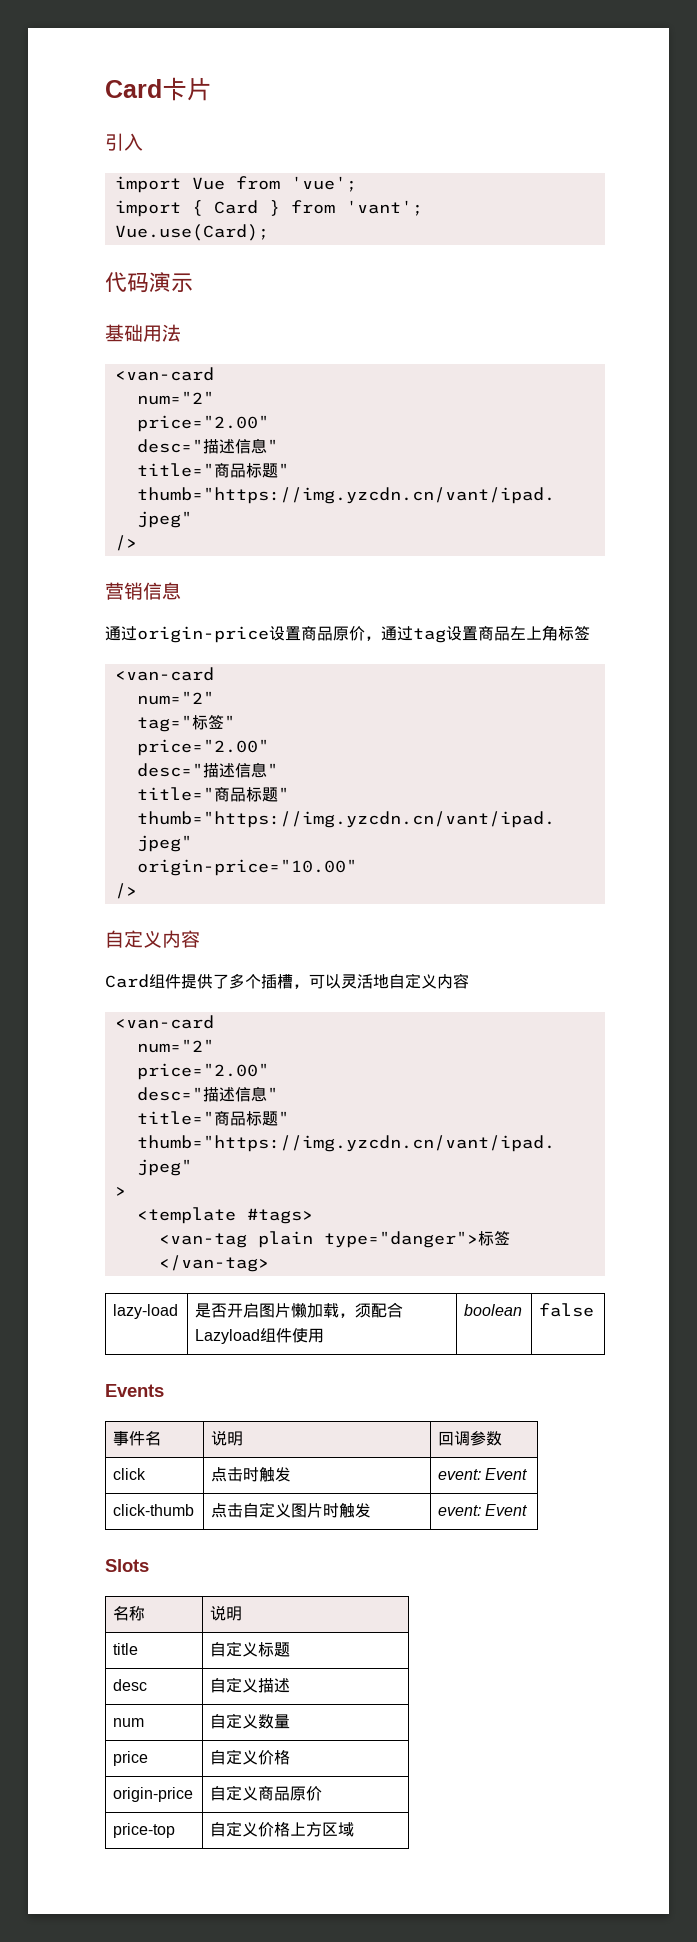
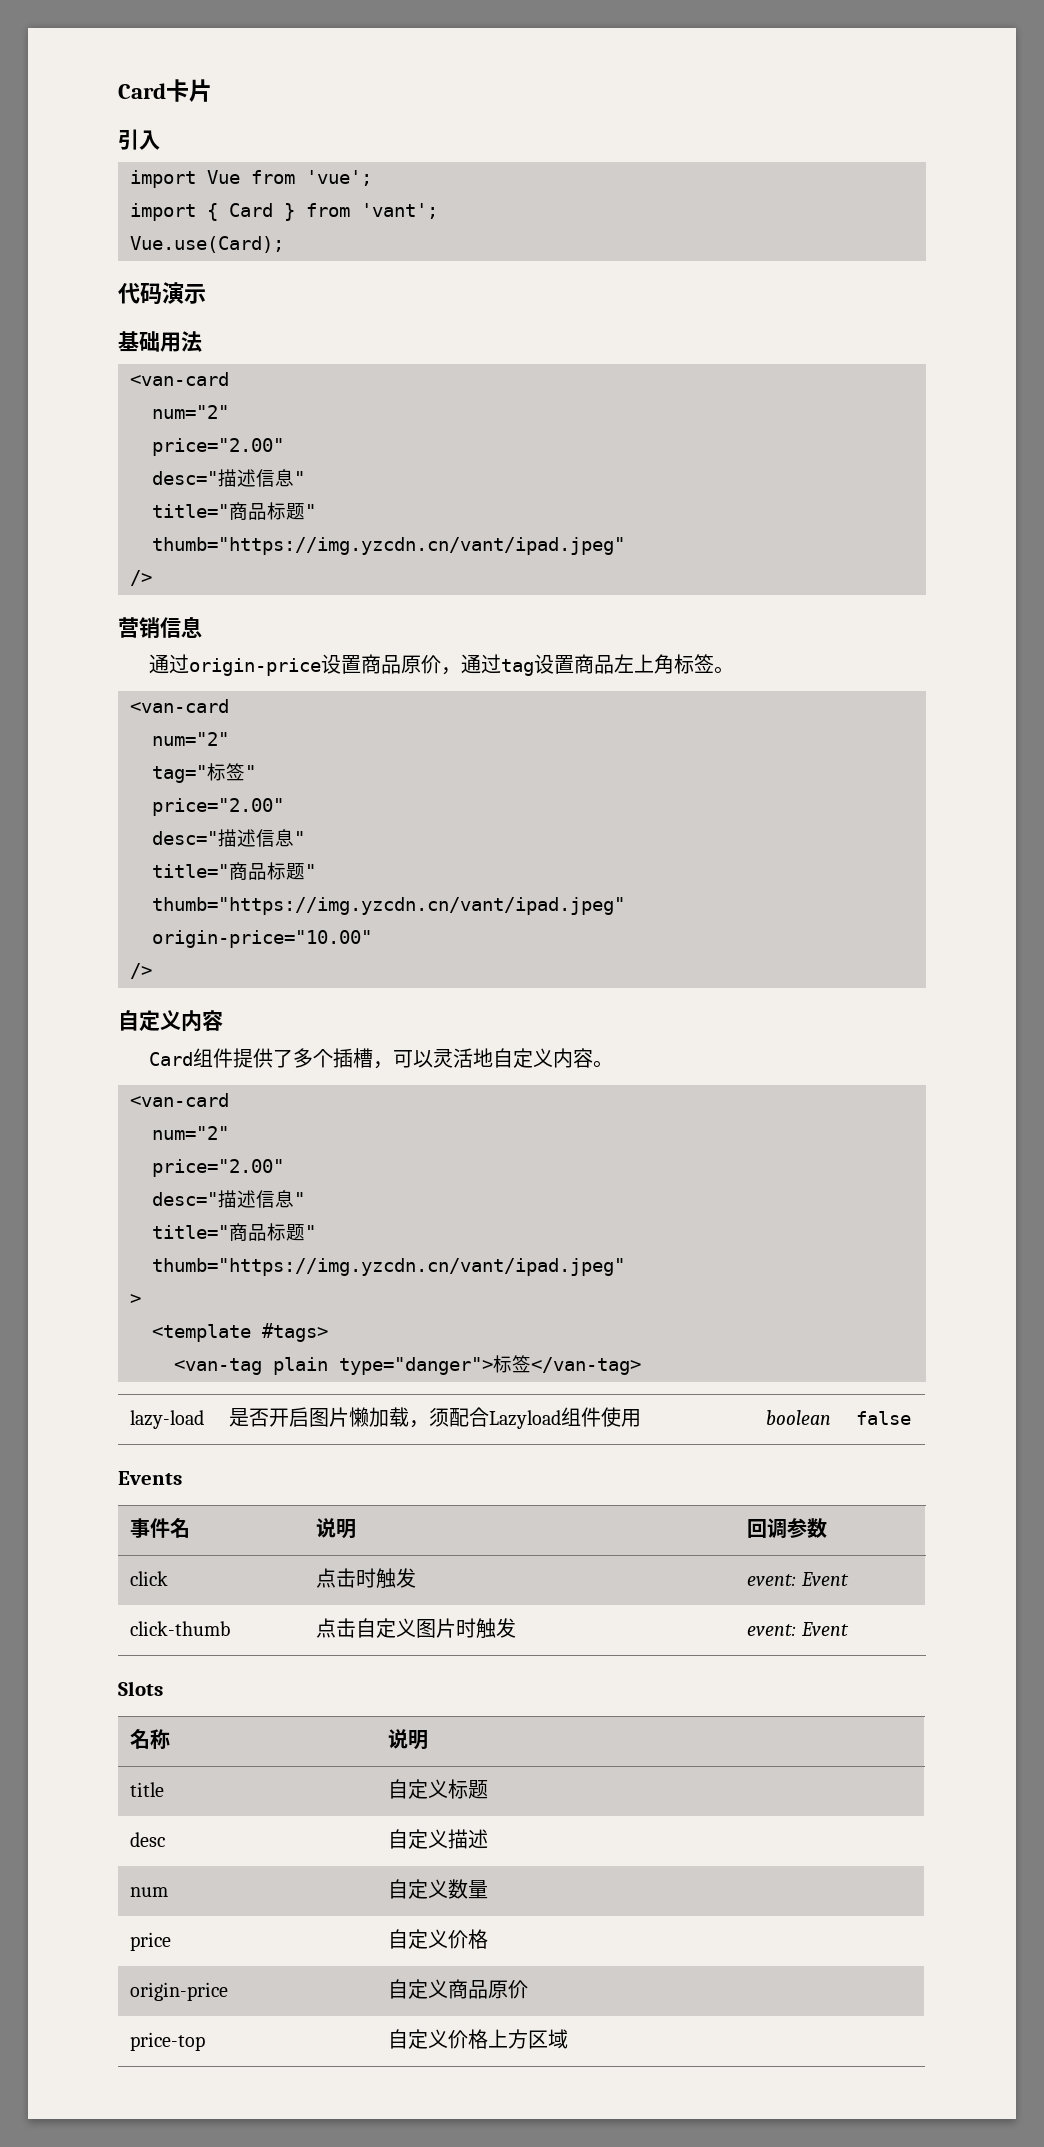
(590, 632) none -> [713,666,734,674] 。
(469, 981) none -> [592,1060,613,1068] 。

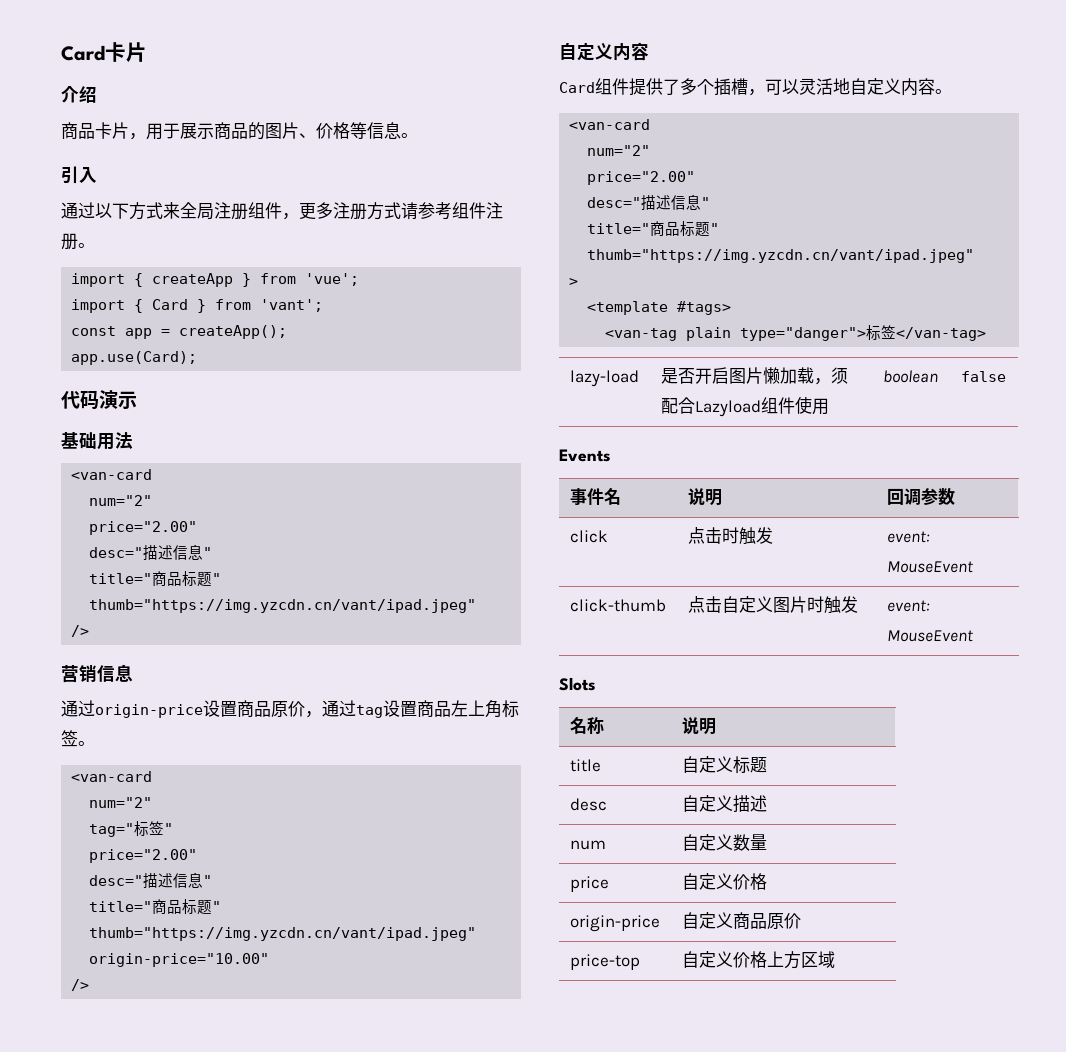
[118,129,160,150] [130,170,240,188] 引入 // import Vue -> [61,86,97,103] [61,122,418,140] [61,166,97,184] [61,202,503,220] [61,233,95,250] [71,273,252,287] 介绍 // 商品卡片，用于展示商品的图片、价格等信息。 // 引入 // 通过以下方式来全局注册组件，更多注册方式请参考组件注册。 // import { createApp }
[130,236,284,253] Vue.use(Card); -> [71,325,288,339] [71,351,198,365] const app = createApp(); // app.use(Card);
[800,1572,849,1586] Event -> [886,561,973,573] MouseEvent
[800,1622,849,1636] Event -> [886,630,973,642] MouseEvent

